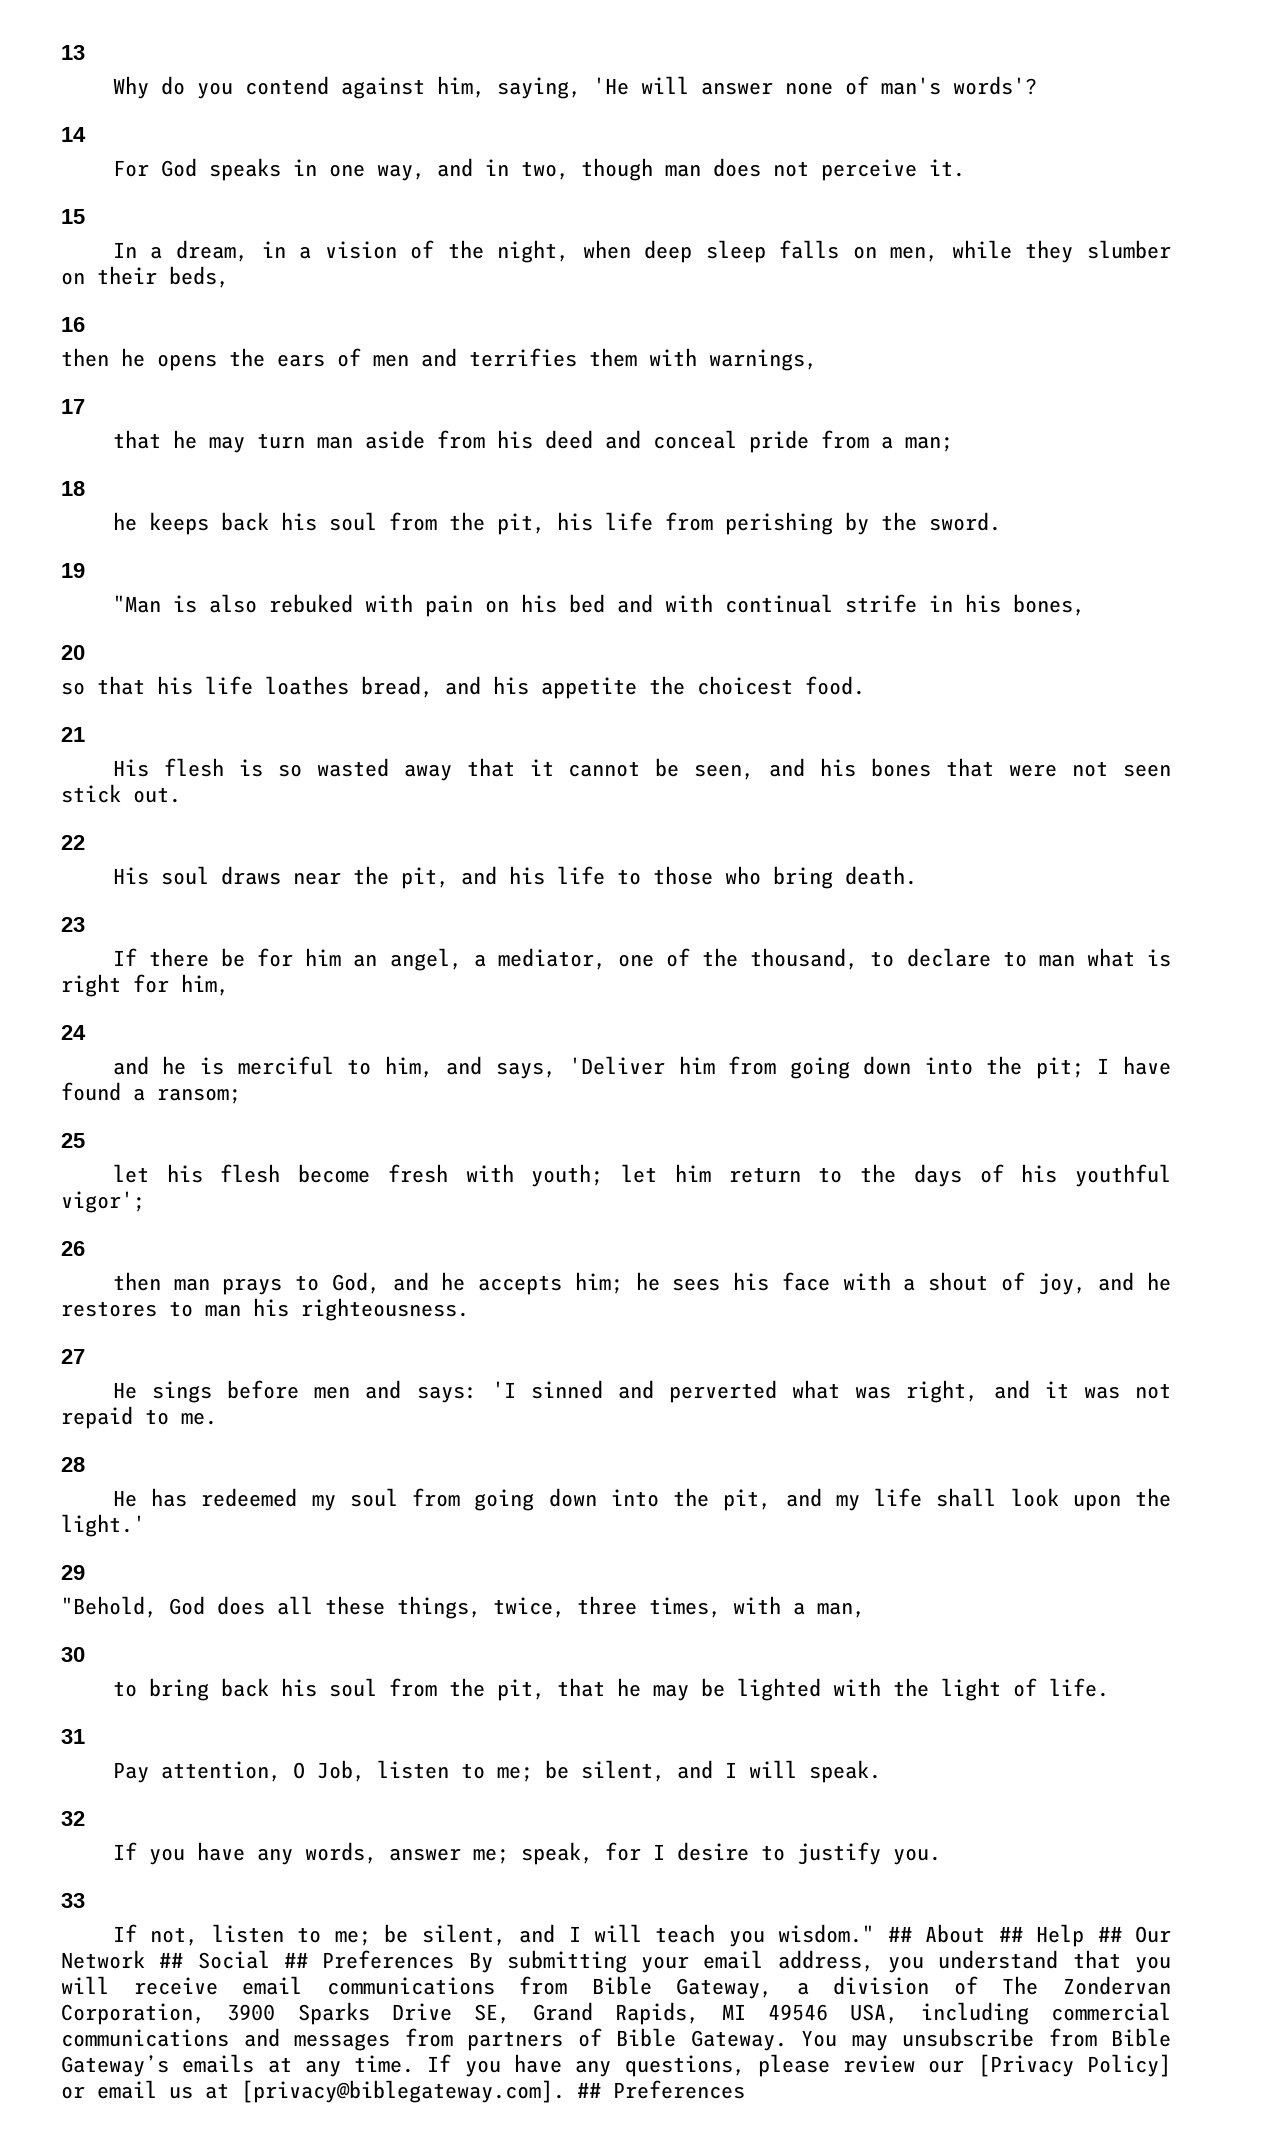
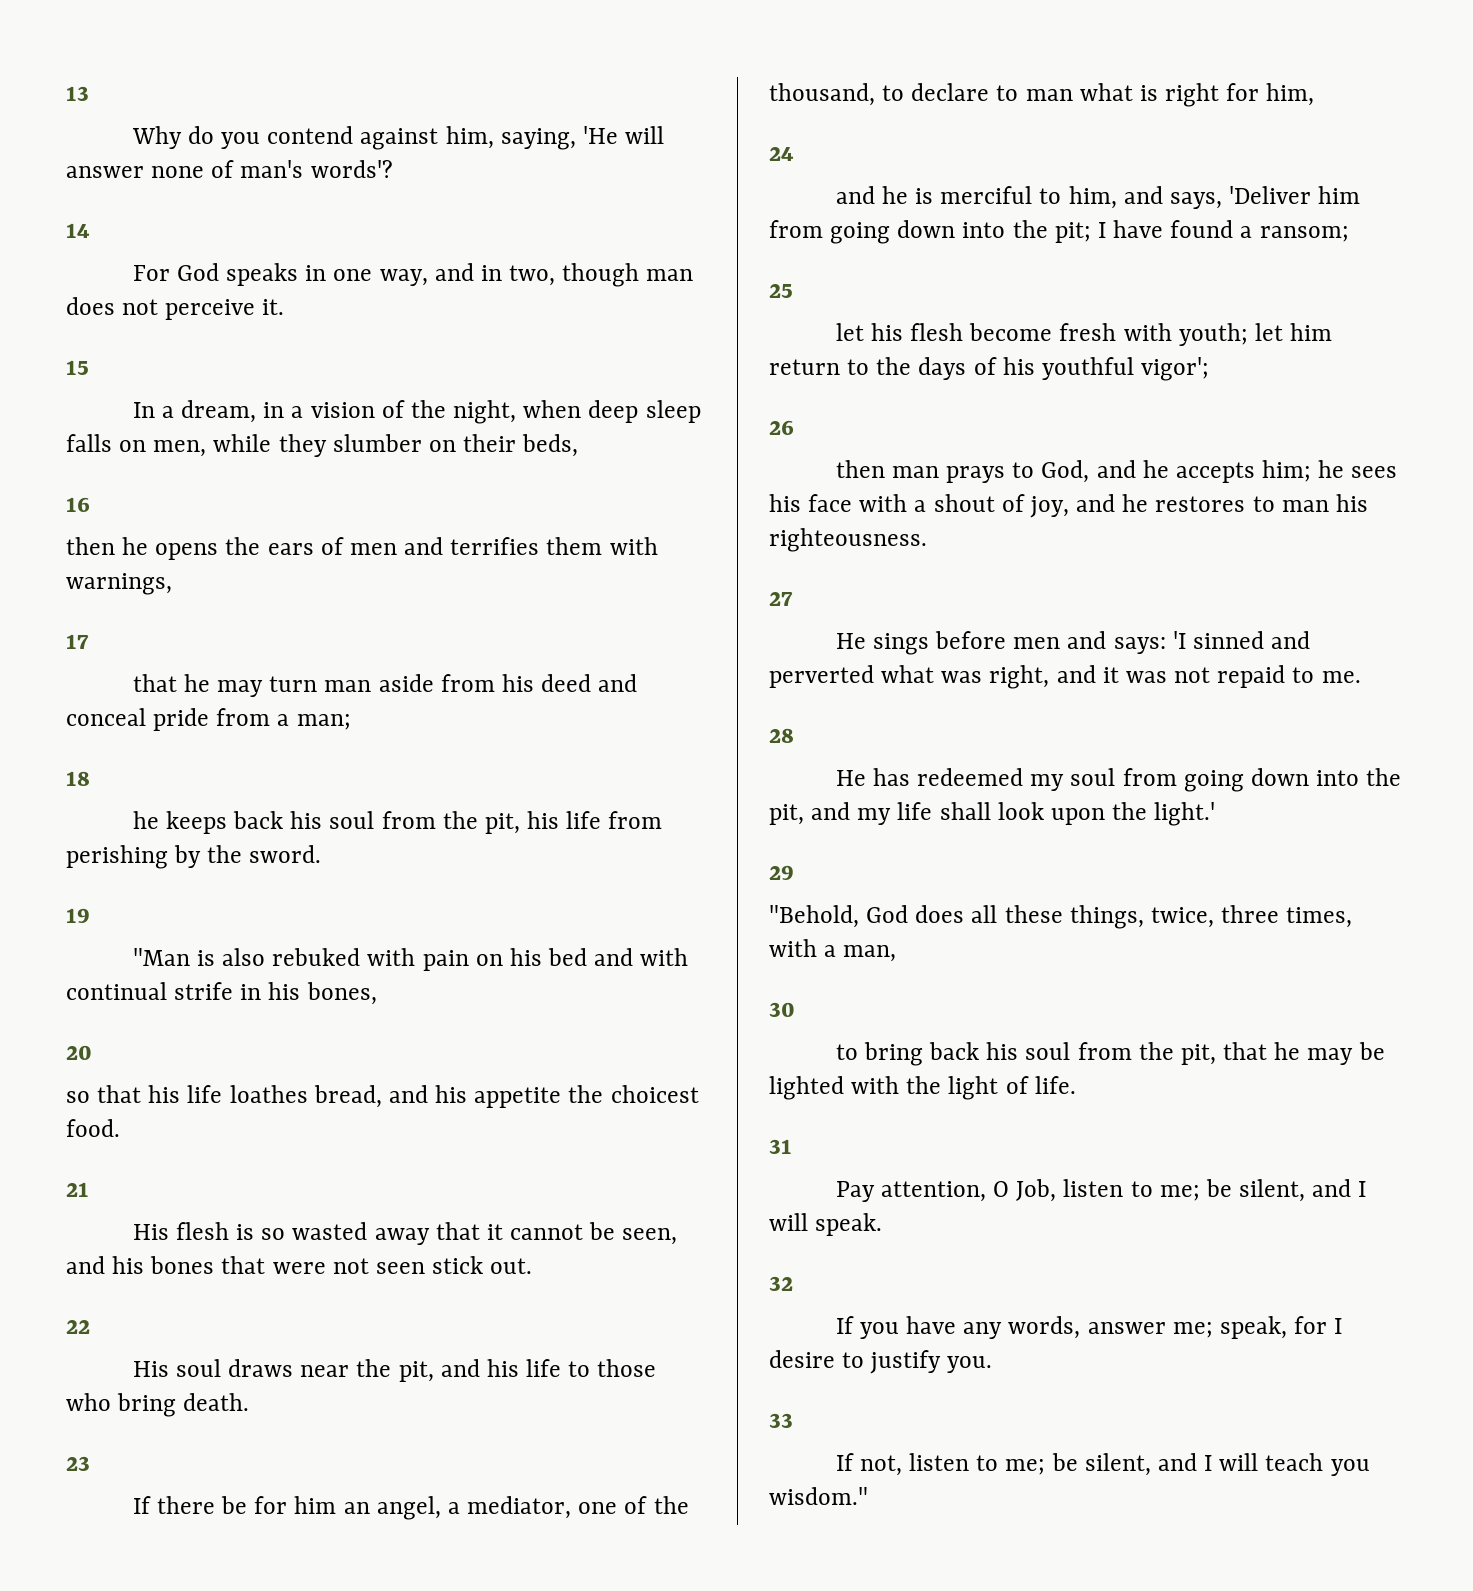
[887,1924,1171,1947] [61,1950,1171,1973] [61,1976,1171,1999] [61,2002,1171,2025] [61,2028,1171,2051] [61,2054,1172,2077] [61,2080,745,2103] ## About ## Help ## Our Network ## Social ## Preferences By submitting your email address, you understand that you will receive email communications from Bible Gateway, a division of The Zondervan Corporation, 3900 Sparks Drive SE, Grand Rapids, MI 49546 USA, including commercial communications and messages from partners of Bible Gateway. You may unsubscribe from Bible Gateway’s emails at any time. If you have any questions, please review our [Privacy Policy] or email us at [privacy@biblegateway.com]. ## Preferences -> (868, 1496) none

